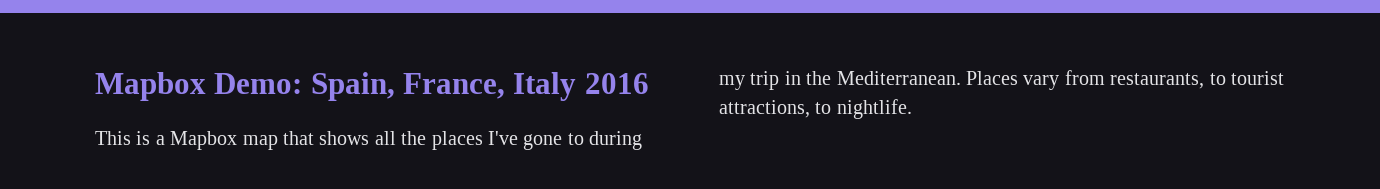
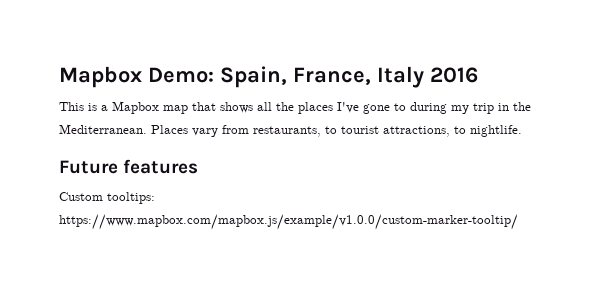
(912, 109) none -> [59,159,199,174] [59,192,155,204] [59,214,518,230] // Future features // Custom tooltips: https://www.mapbox.com/mapbox.js/example/v1.0.0/custom-marker-tooltip/

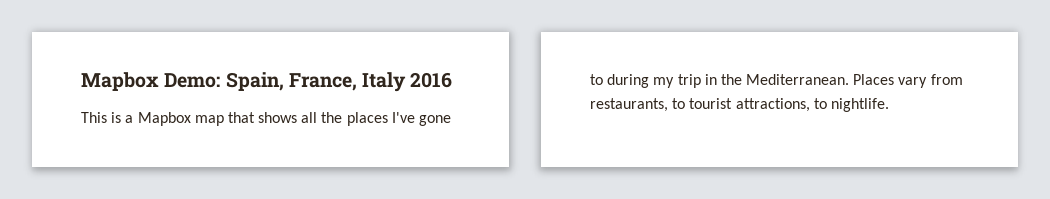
[59,159,199,174] [59,192,155,204] [59,214,518,230] // Future features // Custom tooltips: https://www.mapbox.com/mapbox.js/example/v1.0.0/custom-marker-tooltip/ -> (889, 105) none

